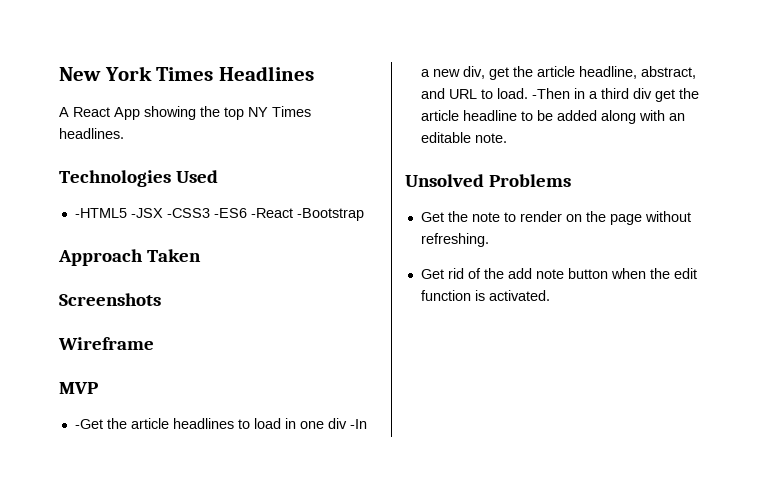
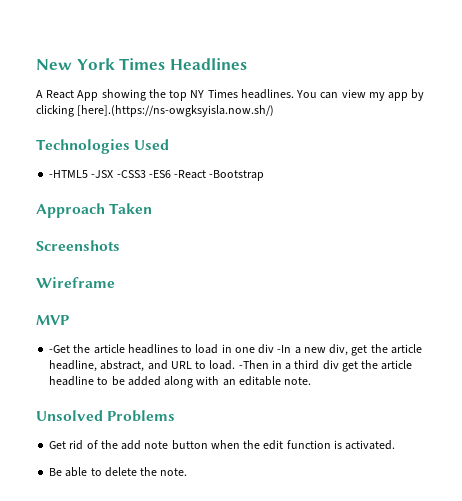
(124, 133) none -> [296,89,425,101] [36,105,275,117] You can view my app by clicking [here].(https://ns-owgksyisla.now.sh/)
[420,211,691,225] [420,233,489,247] // Get the note to render on the page without refreshing. -> (176, 416) none
(550, 295) none -> [49,467,188,477] // Be able to delete the note.

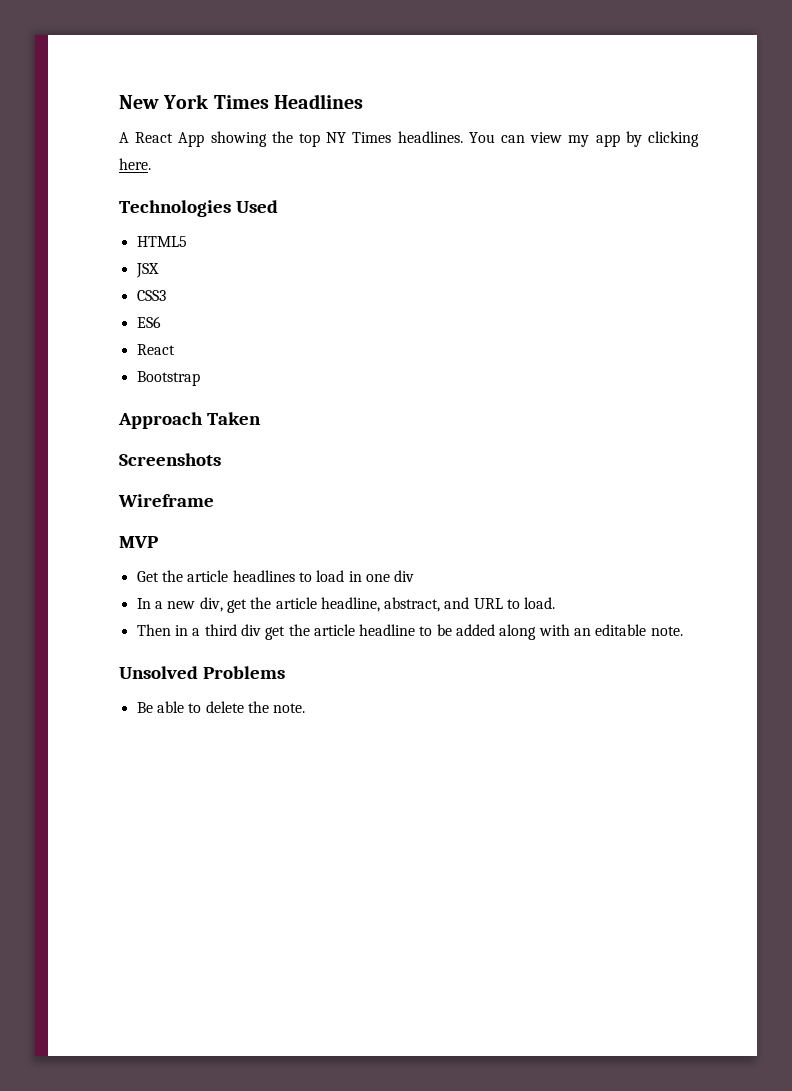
[77,105,275,117] [here].(https://ns-owgksyisla.now.sh/) -> [119,158,151,170] here.
[49,170,265,181] -HTML5 -JSX -CSS3 -ES6 -React -Bootstrap -> [136,236,187,247] [135,263,159,278] [136,290,166,301] [136,316,161,328] [136,344,175,355] [136,371,200,386] HTML5 // JSX // CSS3 // ES6 // React // Bootstrap
[49,345,71,353] -Get -> [136,571,159,582] Get
[277,345,292,353] -In -> [136,598,151,609] // In
[238,360,269,369] -Then -> [136,624,171,636] // Then
[49,440,396,450] // Get rid of the add note button when the edit function is activated. -> (285, 672) none

